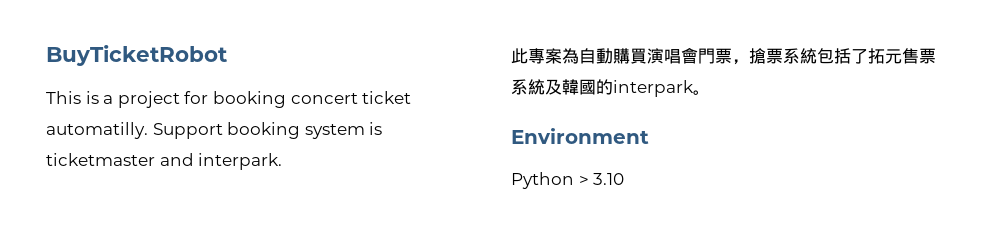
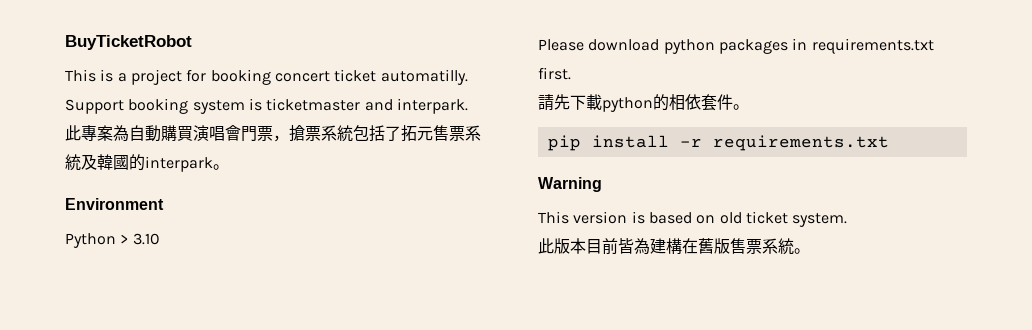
(625, 179) none -> [538,38,934,54] [538,67,571,80] [538,94,749,112] [547,135,889,151] [538,177,602,192] [538,211,848,227] [538,238,810,255] // Please download python packages in requirements.txt first. // 請先下載python的相依套件。 // pip install -r requirements.txt // Warning // This version is based on old ticket system. // 此版本目前皆為建構在舊版售票系統。

